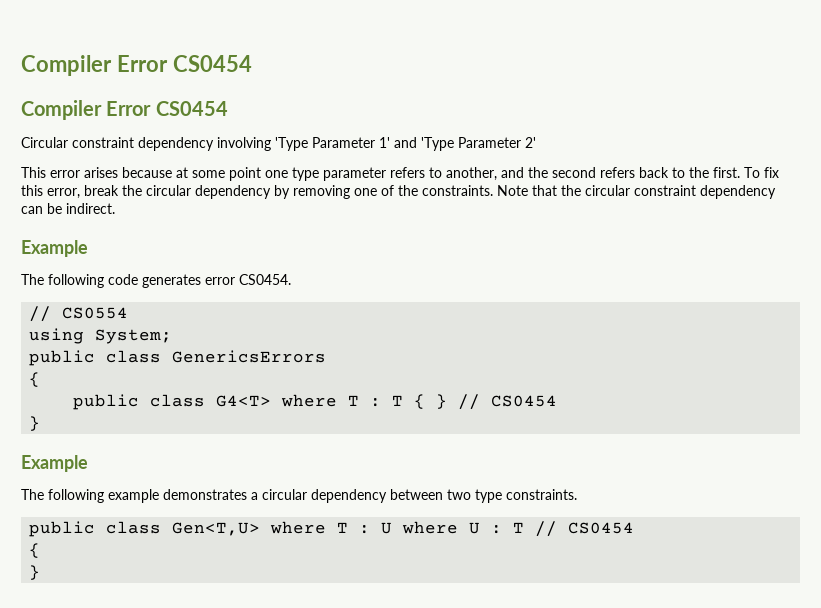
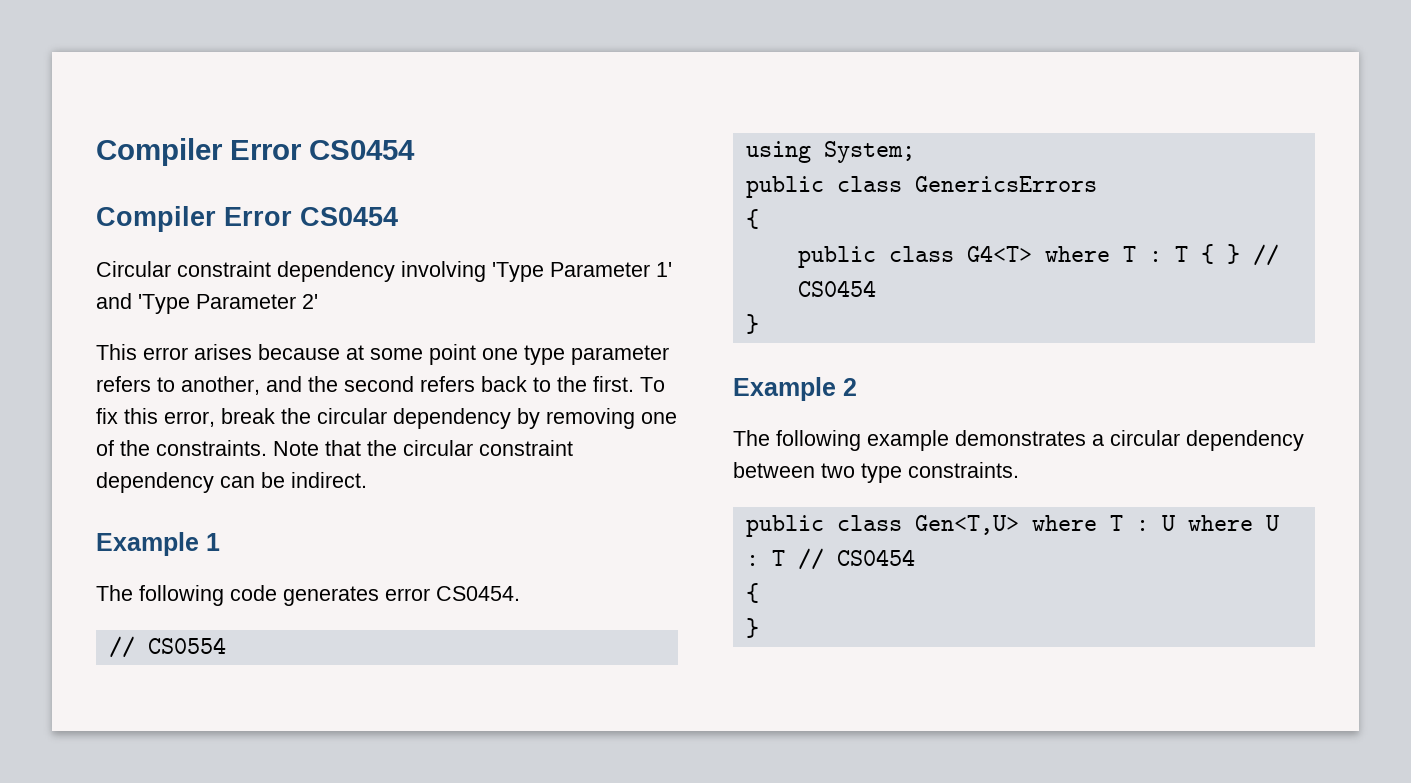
(88, 248) none -> [206,533,220,551] 1
(88, 463) none -> [843,378,857,396] 2

